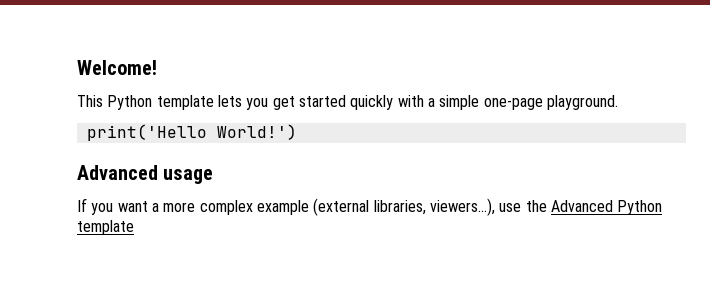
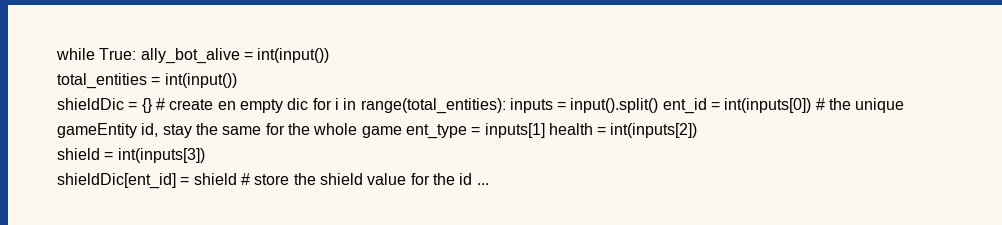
[77,60,157,75] [77,95,618,110] [86,124,297,141] [77,165,214,184] [77,198,663,216] [77,220,134,235] Welcome! // This Python template lets you get started quickly with a simple one-page playground. // print('Hello World!') // Advanced usage // If you want a more complex example (external libraries, viewers...), use the Advanced Python template -> [56,48,330,64] [57,73,237,89] [57,98,905,114] [57,123,698,139] [57,148,205,163] [57,173,489,189] while True: ally_bot_alive = int(input()) // total_entities = int(input()) // shieldDic = {} # create en empty dic for i in range(total_entities): inputs = input().split() ent_id = int(inputs[0]) # the unique gameEntity id, stay the same for the whole game ent_type = inputs[1] health = int(inputs[2]) // shield = int(inputs[3]) // shieldDic[ent_id] = shield # store the shield value for the id ...

